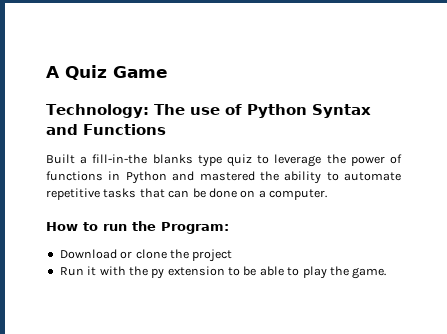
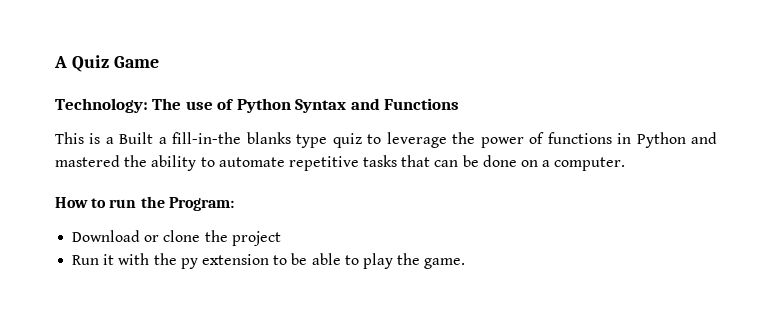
(166, 129) none -> [55,132,114,144] This is a

